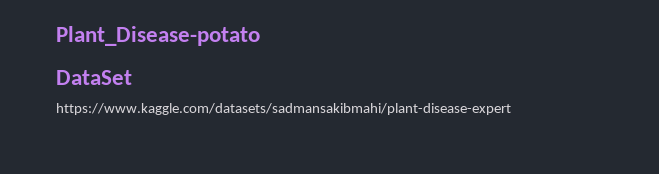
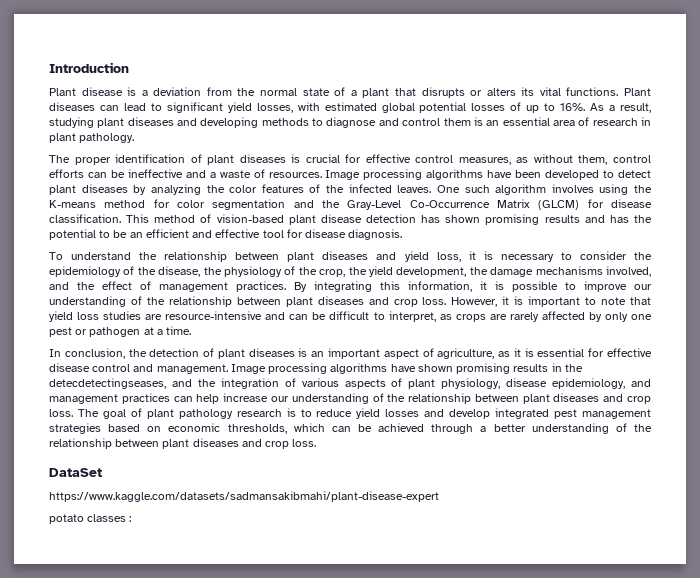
[56,26,260,46] Plant_Disease-potato -> [49,62,129,73] [49,87,651,98] [49,102,652,113] [49,117,652,128] [49,133,135,143] [49,154,651,165] [49,169,651,180] [49,184,652,195] [49,199,652,210] [49,214,652,225] [49,229,403,240] [49,251,652,262] [49,266,651,277] [49,281,652,292] [49,296,651,307] [49,311,652,322] [49,326,192,337] [49,348,652,359] [49,363,583,374] [49,378,652,389] [49,393,651,404] [49,408,651,419] [49,423,652,434] [49,438,317,449] Introduction // Plant disease is a deviation from the normal state of a plant that disrupts or alters its vital functions. Plant diseases can lead to significant yield losses, with estimated global potential losses of up to 16%. As a result, studying plant diseases and developing methods to diagnose and control them is an essential area of research in plant pathology. // The proper identification of plant diseases is crucial for effective control measures, as without them, control efforts can be ineffective and a waste of resources. Image processing algorithms have been developed to detect plant diseases by analyzing the color features of the infected leaves. One such algorithm involves using the K-means method for color segmentation and the Gray-Level Co-Occurrence Matrix (GLCM) for disease classification. This method of vision-based plant disease detection has shown promising results and has the potential to be an efficient and effective tool for disease diagnosis. // To understand the relationship between plant diseases and yield loss, it is necessary to consider the epidemiology of the disease, the physiology of the crop, the yield development, the damage mechanisms involved, and the effect of management practices. By integrating this information, it is possible to improve our understanding of the relationship between plant diseases and crop loss. However, it is important to note that yield loss studies are resource-intensive and can be difficult to interpret, as crops are rarely affected by only one pest or pathogen at a time. // In conclusion, the detection of plant diseases is an important aspect of agriculture, as it is essential for effective disease control and management. Image processing algorithms have shown promising results in the detecdetectingseases, and the integration of various aspects of plant physiology, disease epidemiology, and management practices can help increase our understanding of the relationship between plant diseases and crop loss. The goal of plant pathology research is to reduce yield losses and develop integrated pest management strategies based on economic thresholds, which can be achieved through a better understanding of the relationship between plant diseases and crop loss.
(511, 109) none -> [49,514,132,524] // potato classes :

